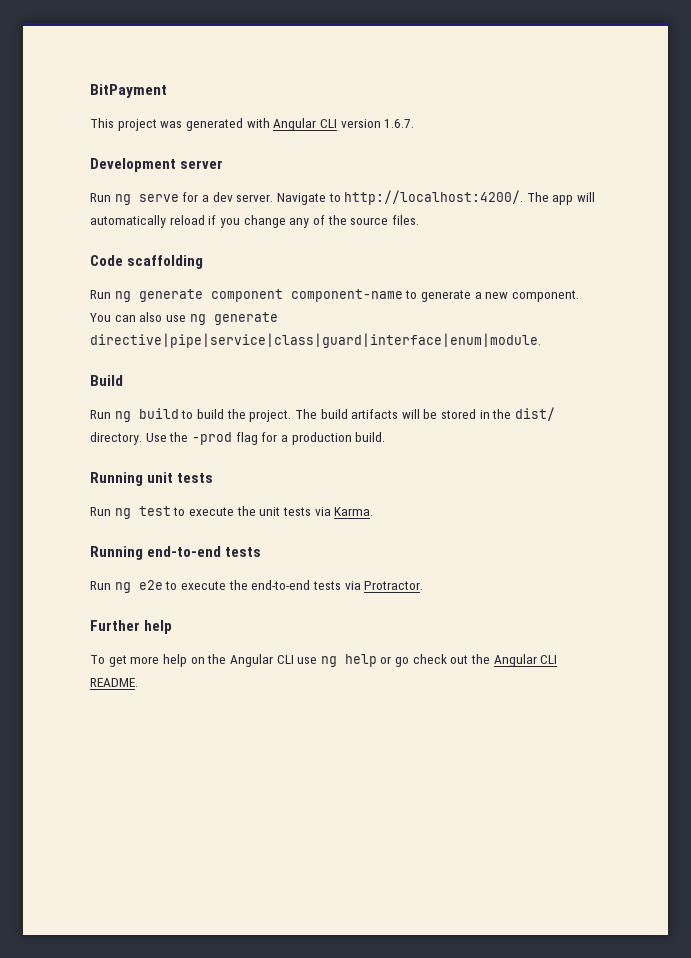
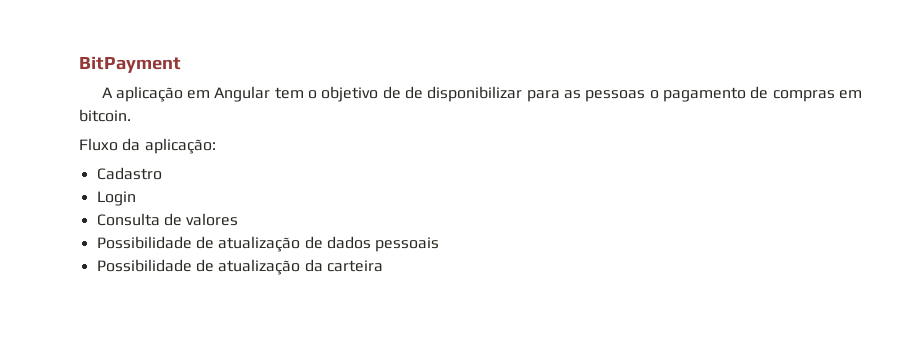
[90,118,415,131] [90,158,224,172] [90,190,596,205] [90,215,419,228] [90,255,204,269] [90,289,579,302] [90,312,278,325] [90,333,541,348] [90,375,123,386] [90,407,556,422] [90,432,386,445] [90,472,214,486] [90,506,374,519] [90,546,262,560] [90,580,424,593] [90,620,173,634] [90,654,558,667] [90,678,138,687] This project was generated with Angular CLI version 1.6.7. // Development server // Run ng serve for a dev server. Navigate to http://localhost:4200/. The app will automatically reload if you change any of the source files. // Code scaffolding // Run ng generate component component-name to generate a new component. You can also use ng generate directive|pipe|service|class|guard|interface|enum|module. // Build // Run ng build to build the project. The build artifacts will be stored in the dist/ directory. Use the -prod flag for a production build. // Running unit tests // Run ng test to execute the unit tests via Karma. // Running end-to-end tests // Run ng e2e to execute the end-to-end tests via Protractor. // Further help // To get more help on the Angular CLI use ng help or go check out the Angular CLI README. -> [101,86,862,102] [79,109,131,122] [79,138,216,154] [96,167,162,180] [96,191,136,206] [96,213,239,226] [96,236,440,252] [96,259,383,275] A aplicação em Angular tem o objetivo de de disponibilizar para as pessoas o pagamento de compras em bitcoin. // Fluxo da aplicação: // Cadastro // Login // Consulta de valores // Possibilidade de atualização de dados pessoais // Possibilidade de atualização da carteira

